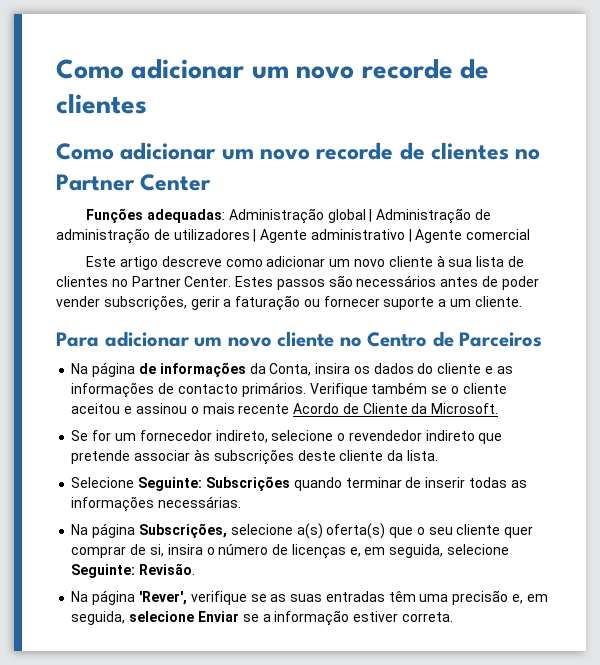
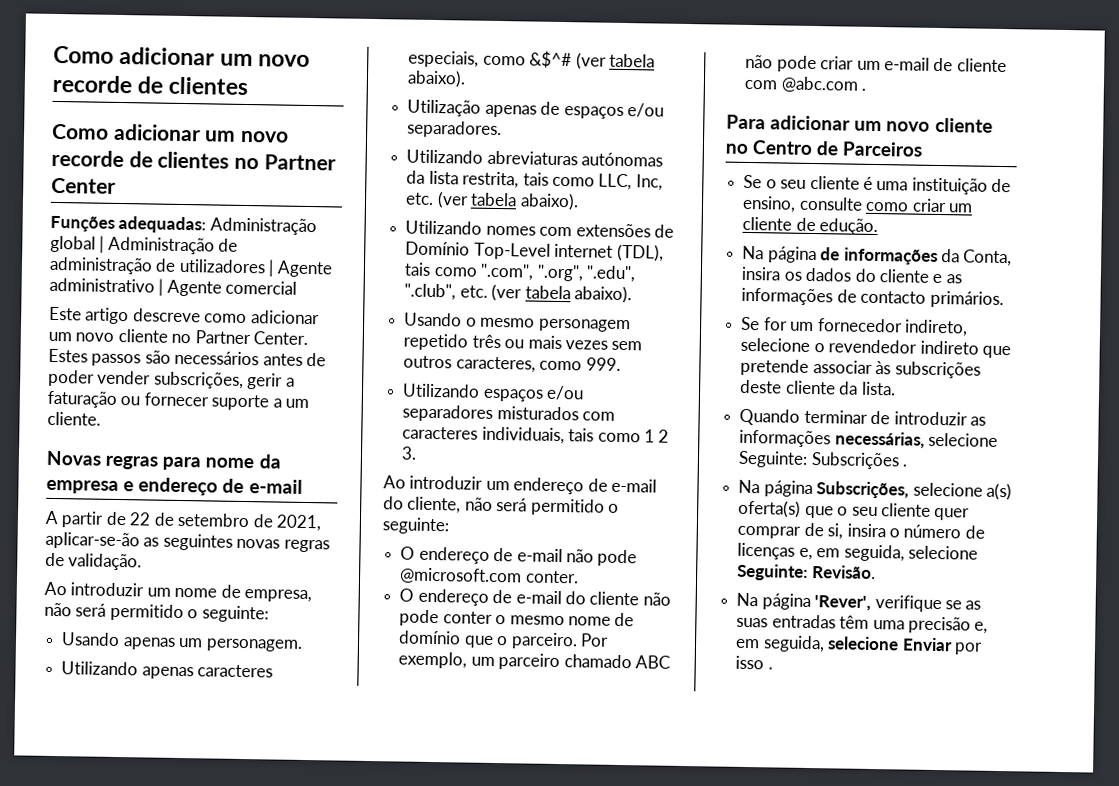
[436,255,524,267] [56,276,108,287] à sua lista de clientes -> (168, 335) none
(522, 301) none -> [46,450,281,471] [46,477,303,496] [45,510,323,532] [45,531,330,553] [45,552,143,571] [44,581,313,603] [44,602,269,623] [61,632,303,652] [61,661,274,680] [408,50,655,70] [407,69,467,88] [407,99,664,119] [407,120,503,139] [406,149,664,167] [406,170,663,191] [405,191,579,211] [405,220,674,238] [405,241,664,262] [404,262,636,283] [404,283,632,304] [404,312,631,333] [403,333,643,351] [403,355,621,373] [402,383,585,402] [402,404,616,422] [402,426,670,445] [401,446,418,460] [383,475,658,495] [383,496,620,516] [382,517,449,535] [400,546,638,567] [399,567,579,585] [399,588,671,606] [399,609,635,627] [399,630,609,650] [398,651,670,671] [745,54,1007,73] [744,76,867,93] // Novas regras para nome da empresa e endereço de e-mail // A partir de 22 de setembro de 2021, aplicar-se-ão as seguintes novas regras de validação. // Ao introduzir um nome de empresa, não será permitido o seguinte: // Usando apenas um personagem. // Utilizando apenas caracteres especiais, como &$^# (ver tabela abaixo). // Utilização apenas de espaços e/ou separadores. // Utilizando abreviaturas autónomas da lista restrita, tais como LLC, Inc, etc. (ver tabela abaixo). // Utilizando nomes com extensões de Domínio Top-Level internet (TDL), tais como ".com", ".org", ".edu", ".club", etc. (ver tabela abaixo). // Usando o mesmo personagem repetido três ou mais vezes sem outros caracteres, como 999. // Utilizando espaços e/ou separadores misturados com caracteres individuais, tais como 1 2 3. // Ao introduzir um endereço de e-mail do cliente, não será permitido o seguinte: // O endereço de e-mail não pode @microsoft.com conter. // O endereço de e-mail do cliente não pode conter o mesmo nome de domínio que o parceiro. Por exemplo, um parceiro chamado ABC não pode criar um e-mail de cliente com @abc.com .
(543, 339) none -> [743,174,1012,195] [742,195,973,213] [742,216,879,236] // Se o seu cliente é uma instituição de ensino, consulte como criar um cliente de edução.
[309,382,507,397] [71,403,499,414] Verifique também se o cliente aceitou e assinou o mais recente Acordo de Cliente da Microsoft. -> (1004, 299) none
[71,476,527,491] [71,496,242,512] Selecione Seguinte: Subscrições quando terminar de inserir todas as informações necessárias. -> [739,408,986,426] [739,429,999,449] [738,450,908,470] Quando terminar de introduzir as informações necessárias, selecione Seguinte: Subscrições .
[242,610,453,626] se a informação estiver correta. -> [953,642,983,655] [735,655,773,670] por isso .

